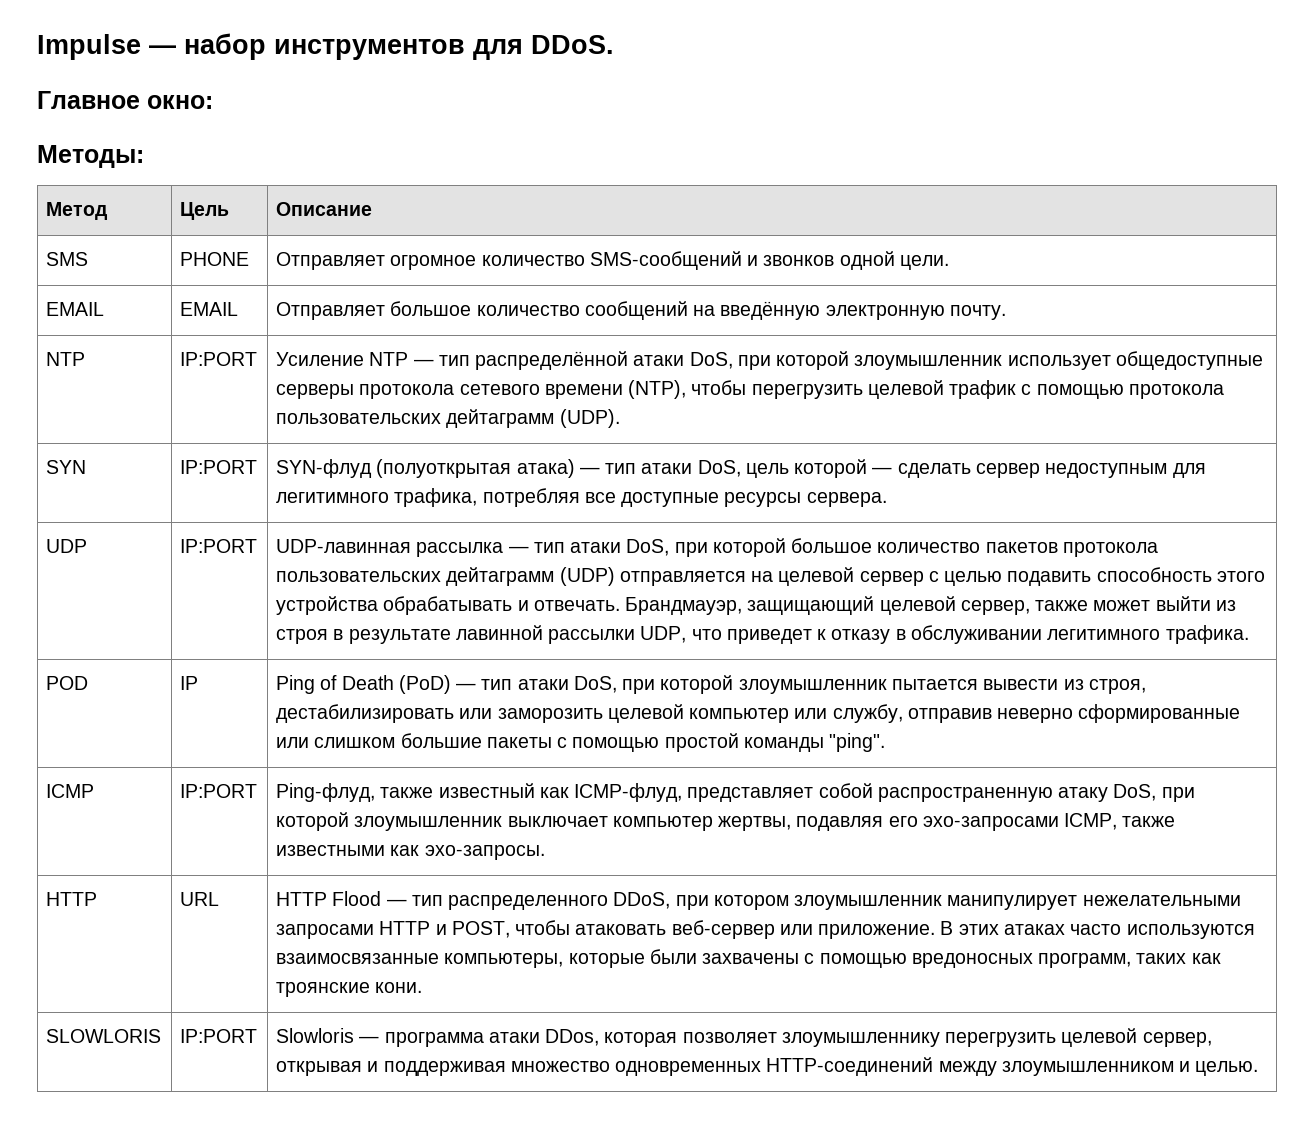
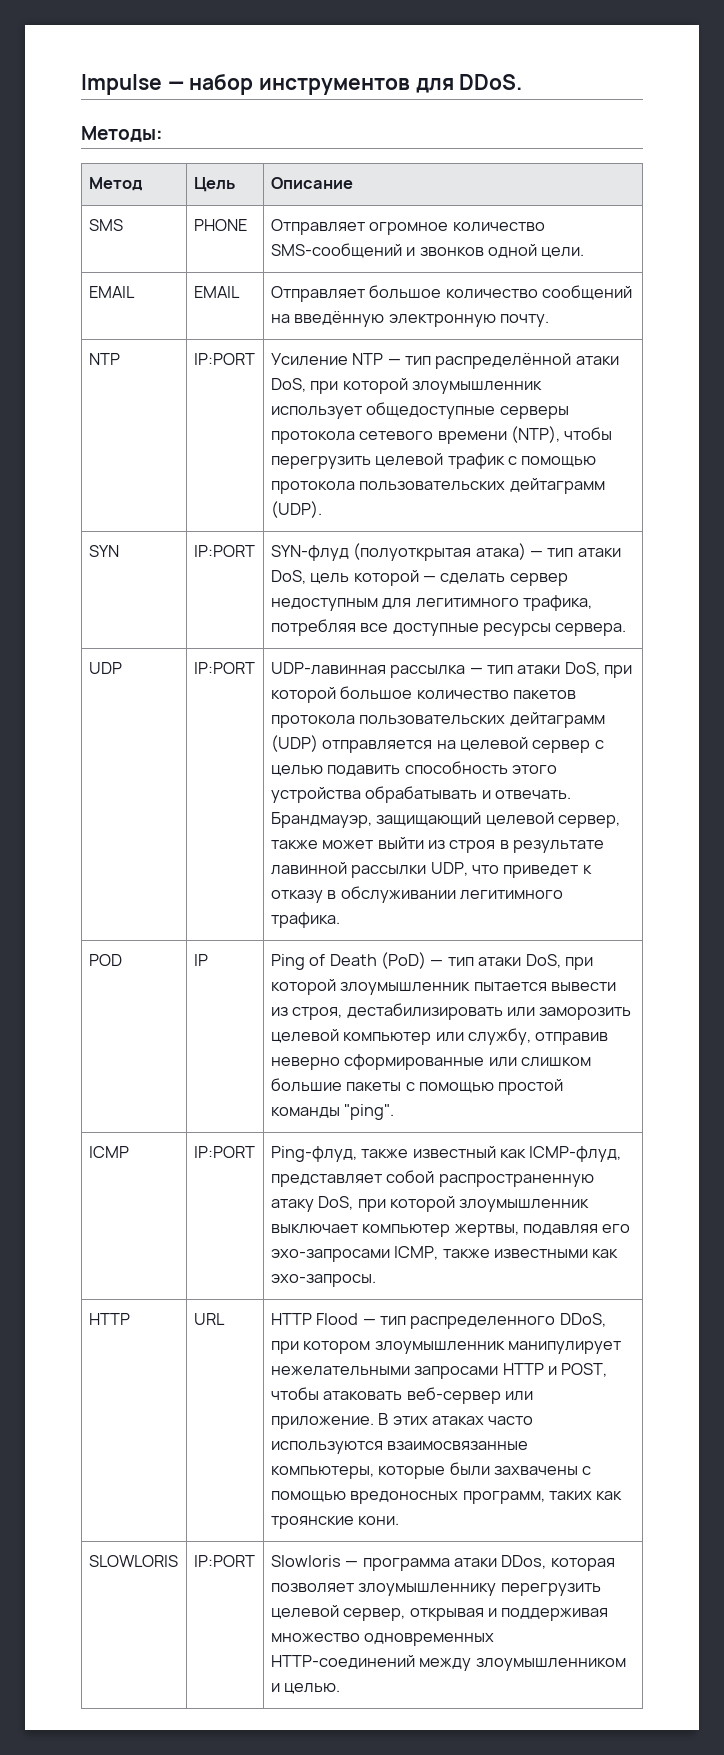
[37,91,213,109] // Главное окно: -> (523, 82) none

